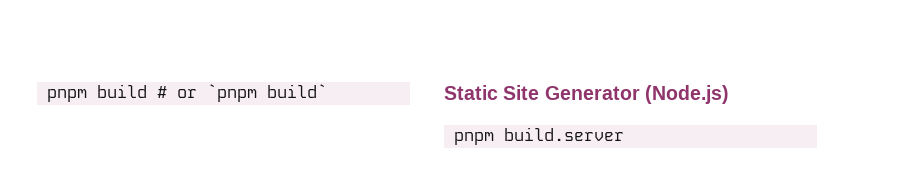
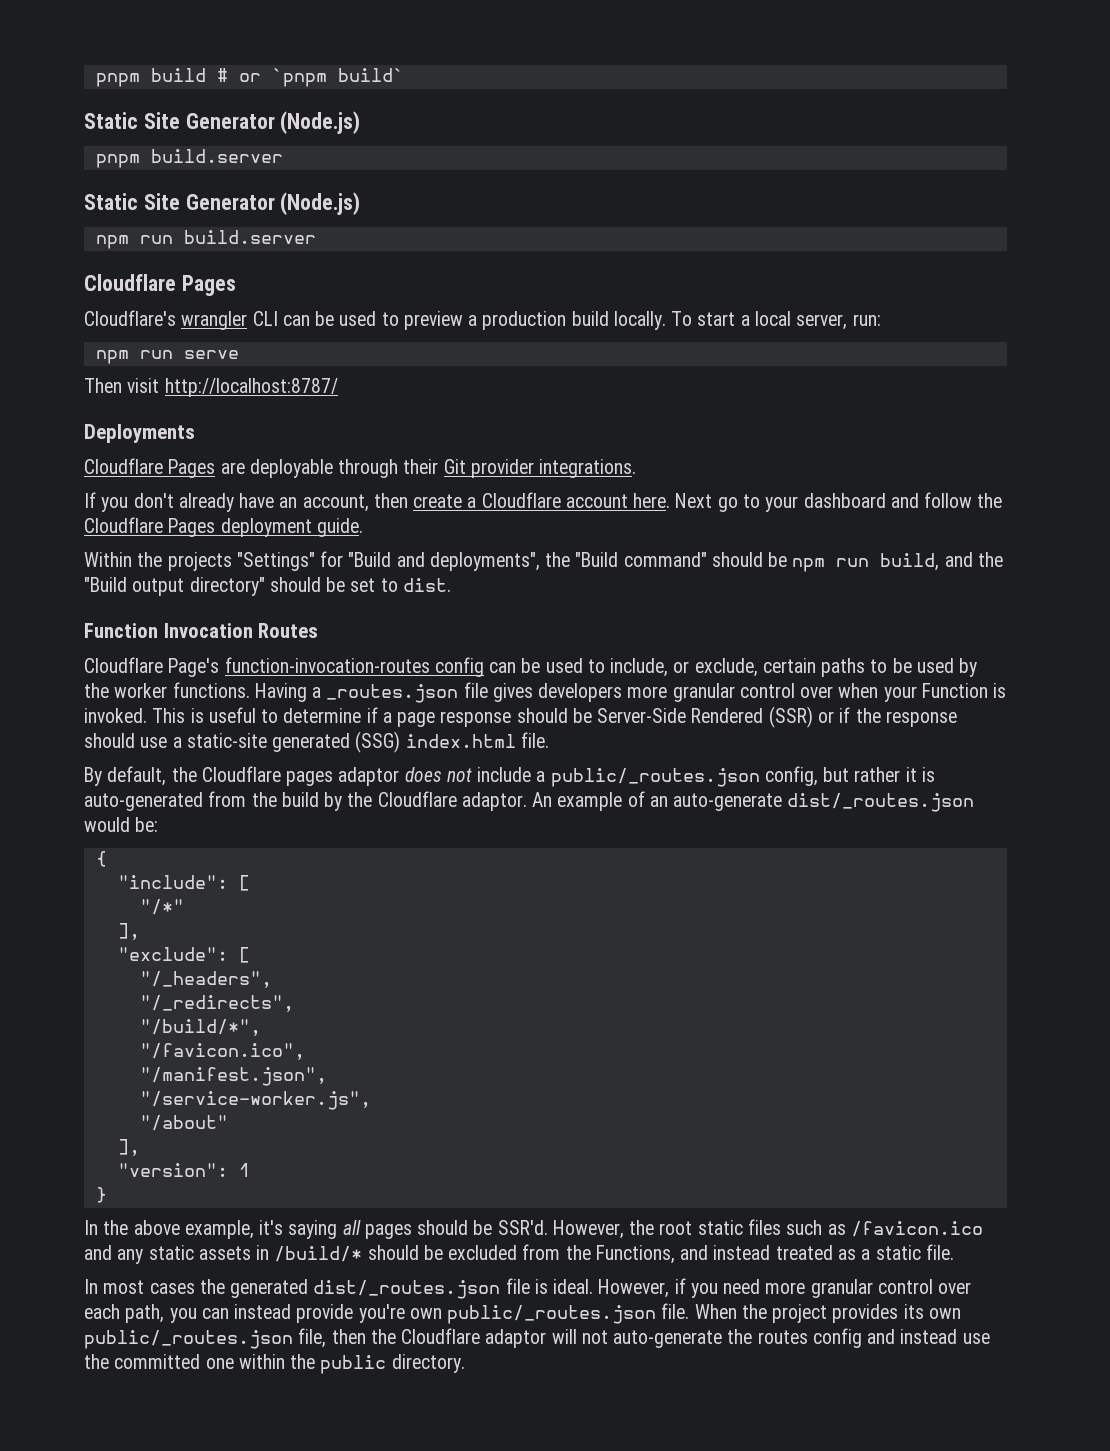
(625, 134) none -> [84,192,361,215] [95,230,316,249] [84,274,236,296] [84,310,881,330] [95,350,239,364] [84,378,338,397] [84,424,195,443] [84,458,637,478] [84,492,1003,512] [84,517,363,537] [84,551,1003,572] [84,577,451,596] [84,623,319,638] [84,657,978,677] [84,682,1007,703] [84,706,957,728] [84,731,549,753] [84,766,935,787] [84,791,975,812] [84,817,159,832] [95,851,107,867] [117,875,250,891] [139,899,184,915] [117,923,140,940] [117,947,250,963] [139,971,272,988] [139,995,294,1012] [139,1019,261,1036] [139,1043,305,1060] [139,1067,327,1086] [139,1091,371,1110] [139,1115,228,1131] [117,1139,140,1156] [117,1163,250,1177] [95,1187,107,1203] [84,1219,983,1239] [84,1244,954,1264] [84,1278,972,1299] [84,1303,961,1324] [84,1328,990,1349] [84,1354,465,1374] // Static Site Generator (Node.js) // npm run build.server // Cloudflare Pages // Cloudflare's wrangler CLI can be used to preview a production build locally. To start a local server, run: // npm run serve // Then visit http://localhost:8787/ // Deployments // Cloudflare Pages are deployable through their Git provider integrations. // If you don't already have an account, then create a Cloudflare account here. Next go to your dashboard and follow the Cloudflare Pages deployment guide. // Within the projects "Settings" for "Build and deployments", the "Build command" should be npm run build, and the "Build output directory" should be set to dist. // Function Invocation Routes // Cloudflare Page's function-invocation-routes config can be used to include, or exclude, certain paths to be used by the worker functions. Having a _routes.json file gives developers more granular control over when your Function is invoked. This is useful to determine if a page response should be Server-Side Rendered (SSR) or if the response should use a static-site generated (SSG) index.html file. // By default, the Cloudflare pages adaptor does not include a public/_routes.json config, but rather it is auto-generated from the build by the Cloudflare adaptor. An example of an auto-generate dist/_routes.json would be: // { // "include": [ // "/*" // ], // "exclude": [ // "/_headers", // "/_redirects", // "/build/*", // "/favicon.ico", // "/manifest.json", // "/service-worker.js", // "/about" // ], // "version": 1 // } // In the above example, it's saying all pages should be SSR'd. However, the root static files such as /favicon.ico and any static assets in /build/* should be excluded from the Functions, and instead treated as a static file. // In most cases the generated dist/_routes.json file is ideal. However, if you need more granular control over each path, you can instead provide you're own public/_routes.json file. When the project provides its own public/_routes.json file, then the Cloudflare adaptor will not auto-generate the routes config and instead use the committed one within the public directory.

